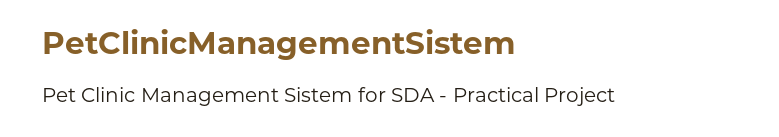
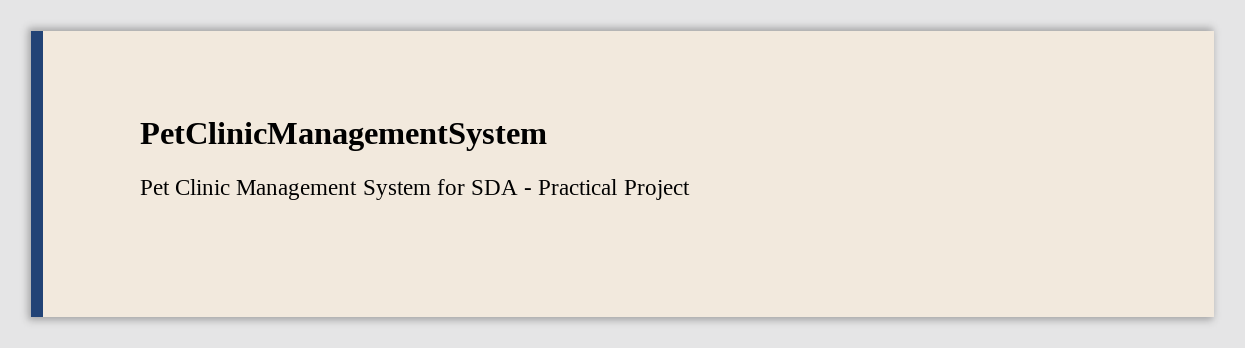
[42,29,516,60] PetClinicManagementSistem -> [140,122,547,151] PetClinicManagementSystem
[284,87,353,102] Sistem -> [362,180,431,200] System

